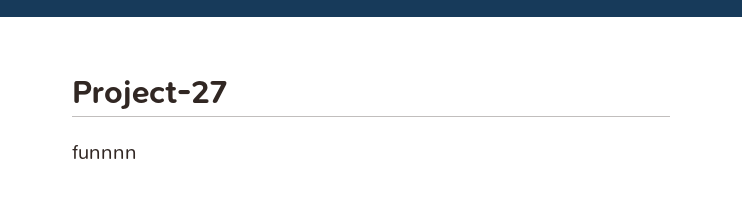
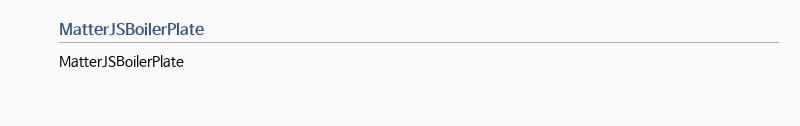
[72,80,227,110] [72,144,137,159] Project-27 // funnnn -> [59,22,204,36] [59,55,184,68] MatterJSBoilerPlate // MatterJSBoilerPlate

